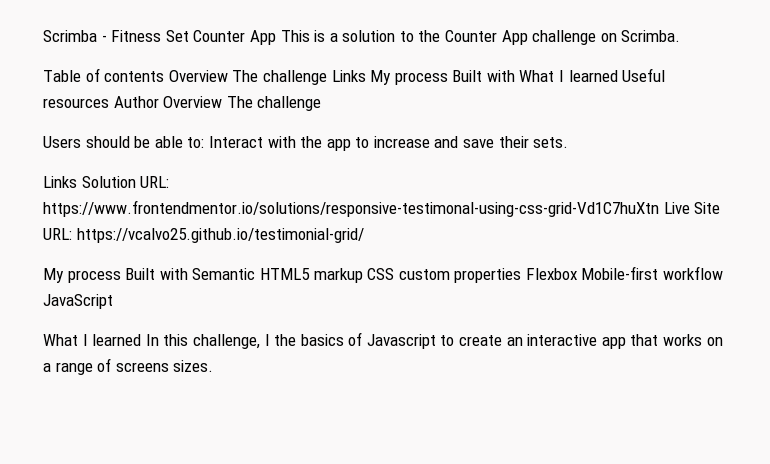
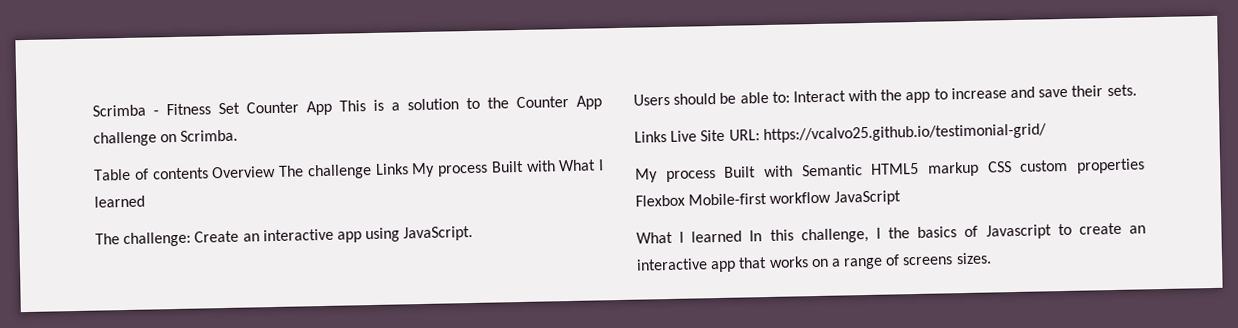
[622,68,666,82] [43,96,322,111] Useful resources Author Overview The challenge -> [95,225,474,248] // The challenge: Create an interactive app using JavaScript.
[81,176,170,188] [43,200,659,217] Solution URL: https://www.frontendmentor.io/solutions/responsive-testimonal-using-css-grid-Vd1C7huXtn -> (667, 137) none

